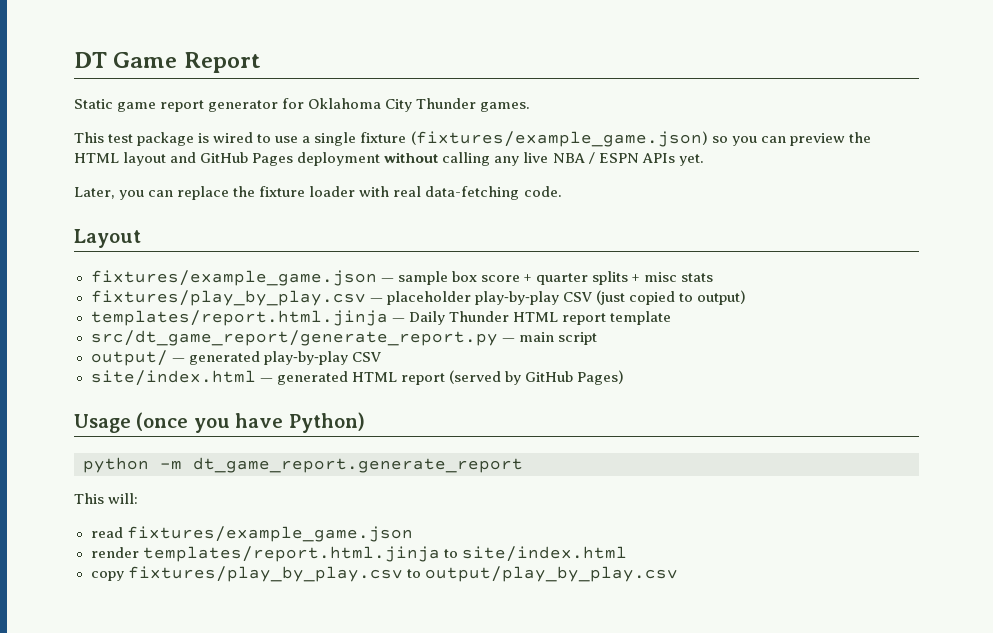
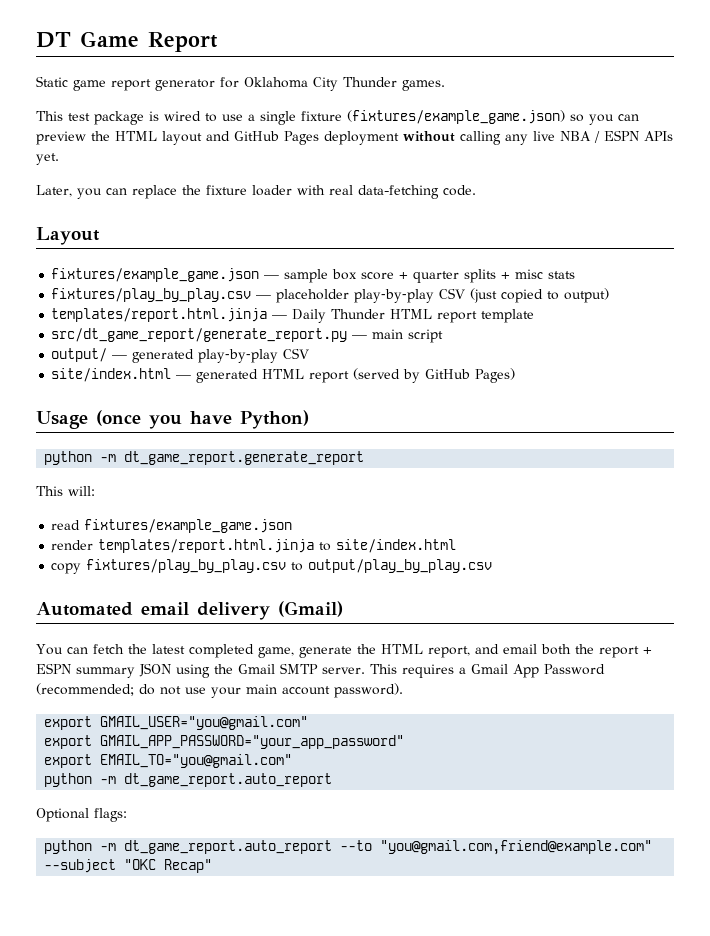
(678, 574) none -> [36,601,343,620] [36,644,652,658] [36,663,605,678] [36,683,403,698] [44,716,309,730] [44,735,405,749] [44,754,293,768] [44,773,333,787] [36,808,127,822] [44,840,653,855] [44,859,213,873] // Automated email delivery (Gmail) // You can fetch the latest completed game, generate the HTML report, and email both the report + ESPN summary JSON using the Gmail SMTP server. This requires a Gmail App Password (recommended; do not use your main account password). // export GMAIL_USER="you@gmail.com" // export GMAIL_APP_PASSWORD="your_app_password" // export EMAIL_TO="you@gmail.com" // python -m dt_game_report.auto_report // Optional flags: // python -m dt_game_report.auto_report --to "you@gmail.com,friend@example.com" --subject "OKC Recap"

